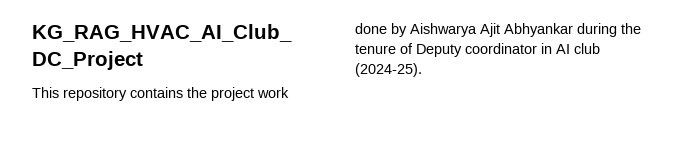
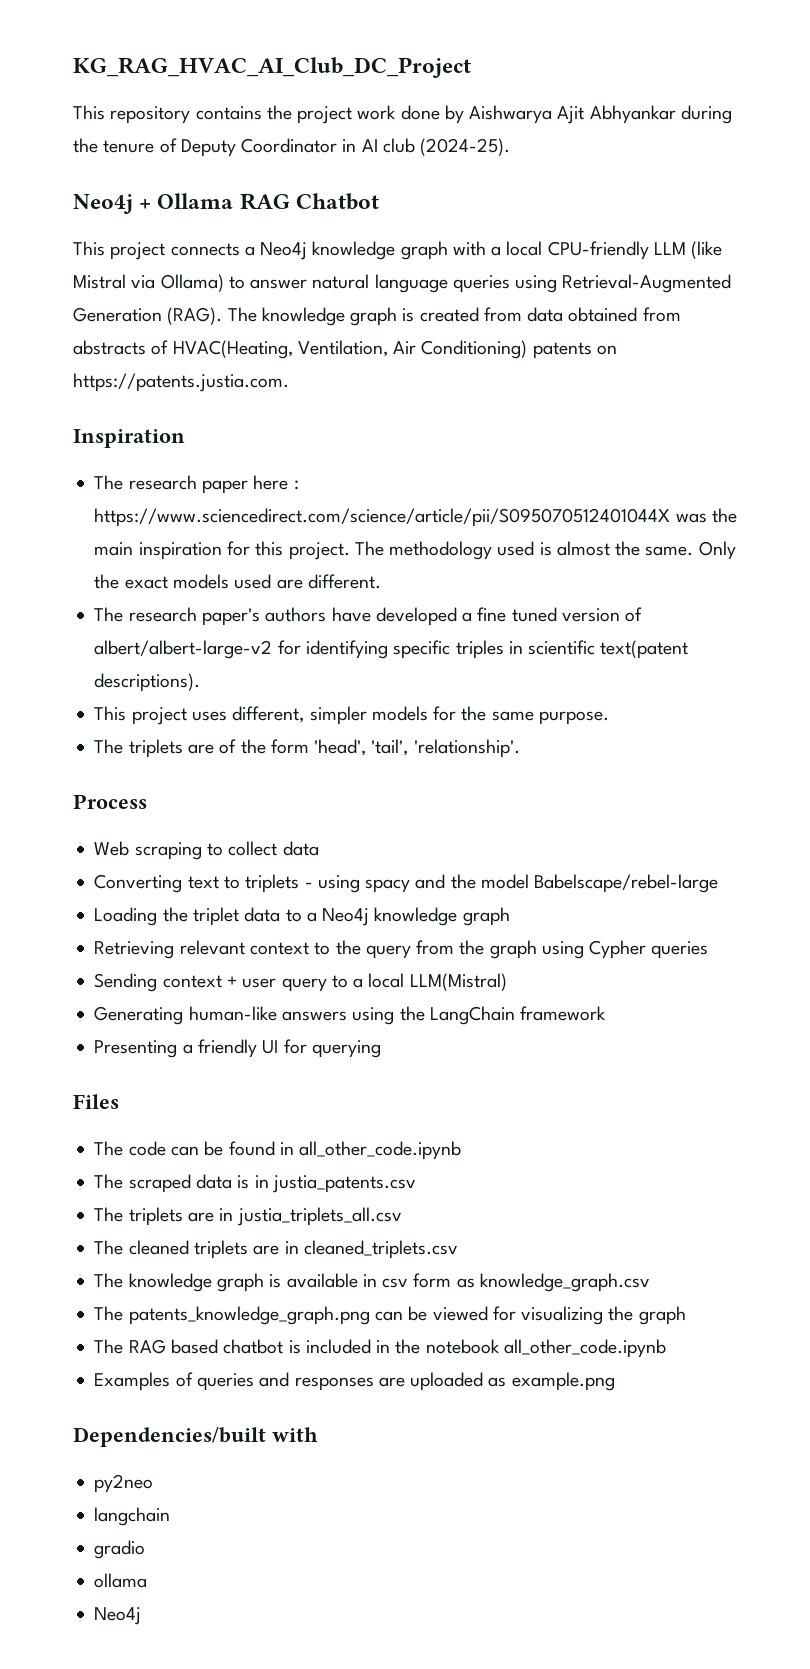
[465,43,537,54] coordinator -> [241,138,338,153] Coordinator
(422, 70) none -> [73,193,379,214] [73,241,723,260] [73,274,732,293] [73,307,681,326] [73,340,617,359] [73,373,289,392] [73,429,185,448] [94,475,299,494] [94,508,737,527] [94,541,736,560] [94,574,381,589] [94,607,643,626] [94,640,689,659] [94,673,201,692] [94,706,609,725] [94,739,520,758] [73,794,147,809] [94,841,319,860] [94,874,719,893] [94,907,510,926] [94,940,709,959] [94,973,507,992] [94,1006,607,1025] [94,1039,381,1058] [73,1094,119,1109] [94,1141,462,1160] [94,1174,416,1193] [94,1207,402,1226] [94,1240,458,1259] [94,1273,650,1292] [94,1306,686,1325] [94,1339,666,1358] [94,1372,615,1391] [73,1427,318,1447] [94,1474,154,1493] [94,1507,171,1526] [94,1540,146,1559] [94,1573,148,1588] [94,1607,142,1625] // Neo4j + Ollama RAG Chatbot // This project connects a Neo4j knowledge graph with a local CPU-friendly LLM (like Mistral via Ollama) to answer natural language queries using Retrieval-Augmented Generation (RAG). The knowledge graph is created from data obtained from abstracts of HVAC(Heating, Ventilation, Air Conditioning) patents on https://patents.justia.com. // Inspiration // The research paper here : https://www.sciencedirect.com/science/article/pii/S095070512401044X was the main inspiration for this project. The methodology used is almost the same. Only the exact models used are different. // The research paper's authors have developed a fine tuned version of albert/albert-large-v2 for identifying specific triples in scientific text(patent descriptions). // This project uses different, simpler models for the same purpose. // The triplets are of the form 'head', 'tail', 'relationship'. // Process // Web scraping to collect data // Converting text to triplets - using spacy and the model Babelscape/rebel-large // Loading the triplet data to a Neo4j knowledge graph // Retrieving relevant context to the query from the graph using Cypher queries // Sending context + user query to a local LLM(Mistral) // Generating human-like answers using the LangChain framework // Presenting a friendly UI for querying // Files // The code can be found in all_other_code.ipynb // The scraped data is in justia_patents.csv // The triplets are in justia_triplets_all.csv // The cleaned triplets are in cleaned_triplets.csv // The knowledge graph is available in csv form as knowledge_graph.csv // The patents_knowledge_graph.png can be viewed for visualizing the graph // The RAG based chatbot is included in the notebook all_other_code.ipynb // Examples of queries and responses are uploaded as example.png // Dependencies/built with // py2neo // langchain // gradio // ollama // Neo4j

